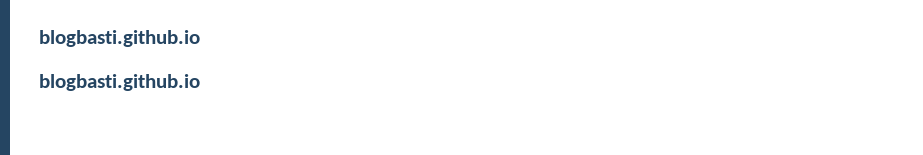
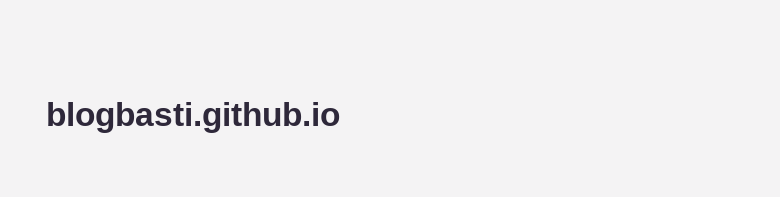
[39,30,200,47] [39,74,200,91] blogbasti.github.io // blogbasti.github.io -> [46,102,340,133] blogbasti.github.io

